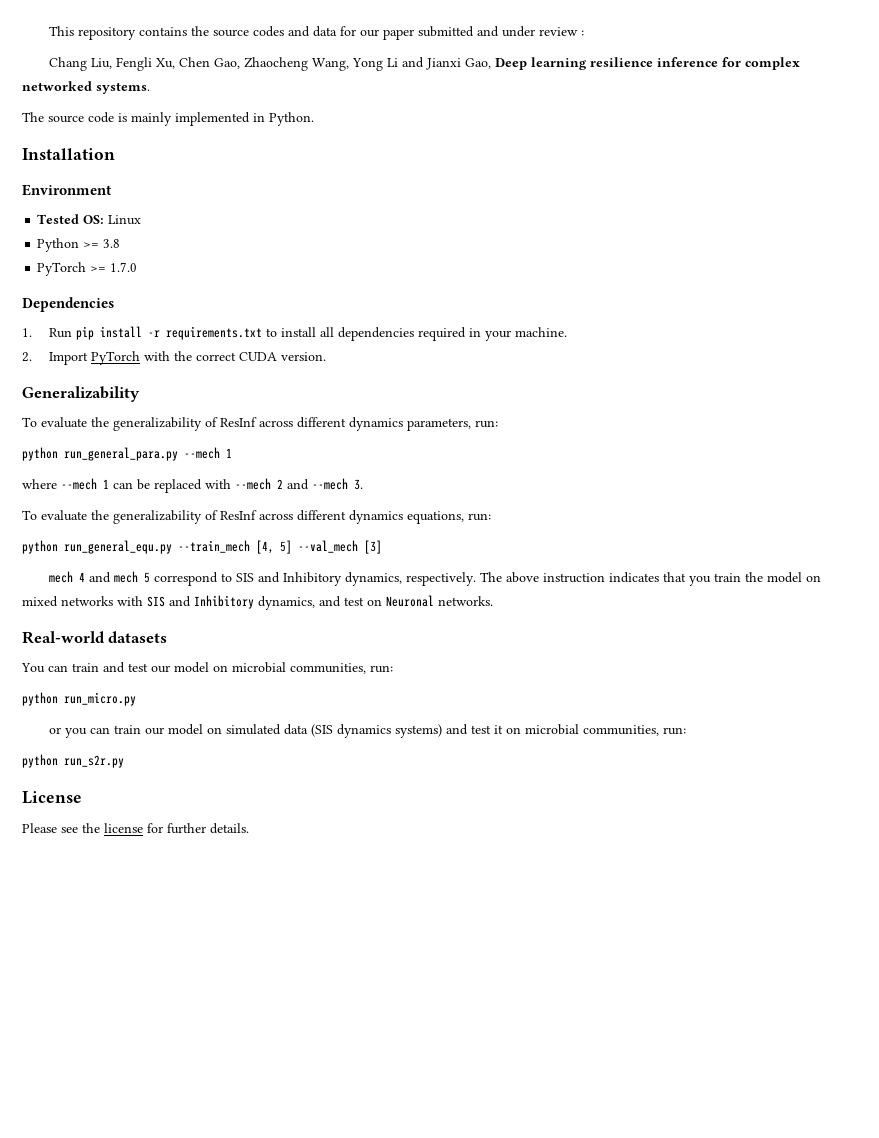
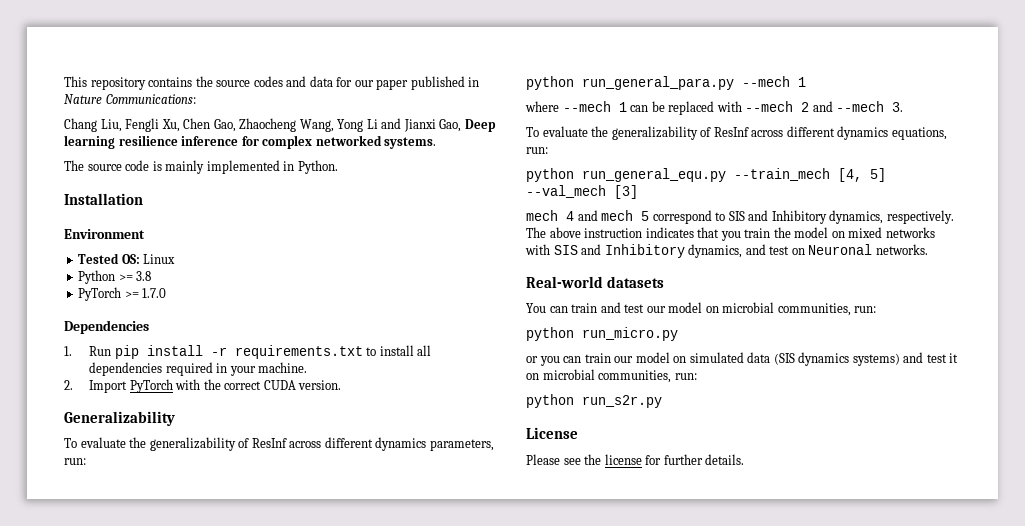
[417,26,584,37] submitted and under review : -> [410,76,480,90] [64,94,196,104] published in Nature Communications:

